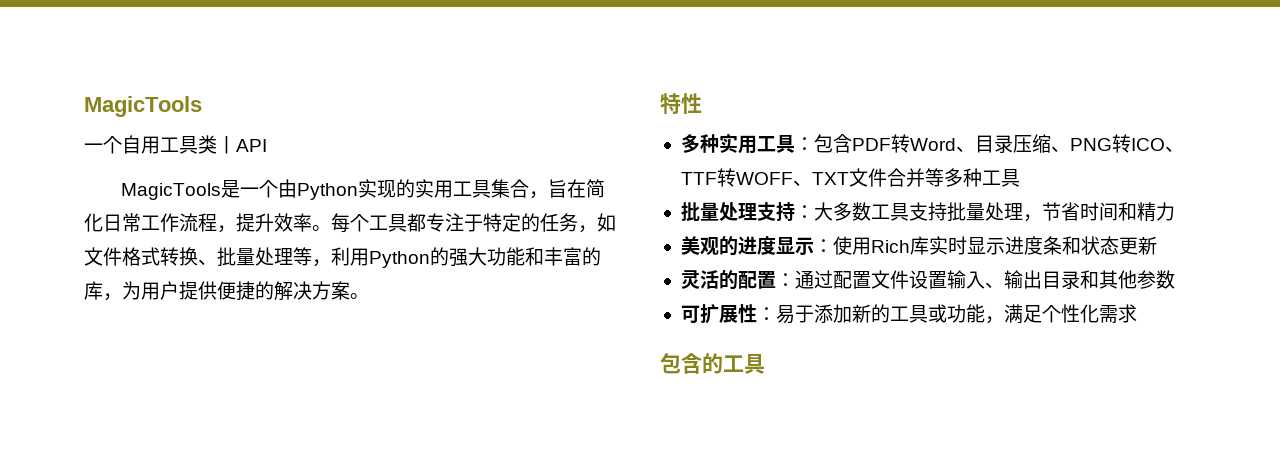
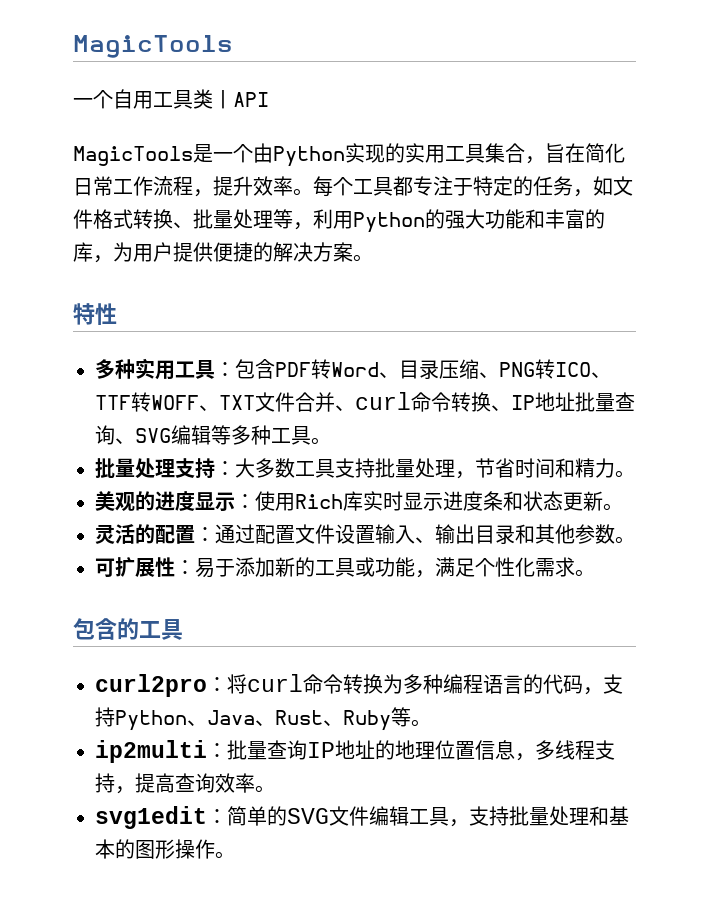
(925, 177) none -> [335,392,635,412] [95,425,211,445] 、curl命令转换、IP地址批量查询、SVG编辑
(1020, 178) none -> [311,437,331,445] 。
(1175, 211) none -> [615,470,635,478] 。
(1157, 245) none -> [603,503,623,511] 。
(1175, 279) none -> [615,536,635,544] 。
(1137, 313) none -> [575,569,595,577] 。
(765, 364) none -> [95,674,623,697] [95,707,431,731] [95,740,615,763] [95,773,275,794] [95,806,629,829] [95,839,235,859] // curl2pro：将curl命令转换为多种编程语言的代码，支持Python、Java、Rust、Ruby等。 // ip2multi：批量查询IP地址的地理位置信息，多线程支持，提高查询效率。 // svg1edit：简单的SVG文件编辑工具，支持批量处理和基本的图形操作。

